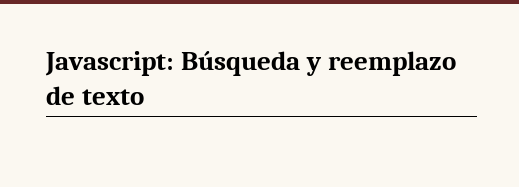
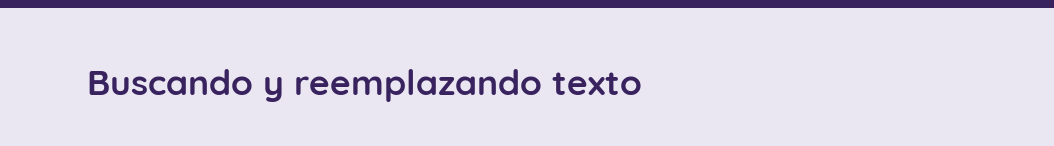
[45,51,457,76] [46,86,75,105] Javascript: Búsqueda y reemplazo de -> [87,69,542,102] Buscando y reemplazando

